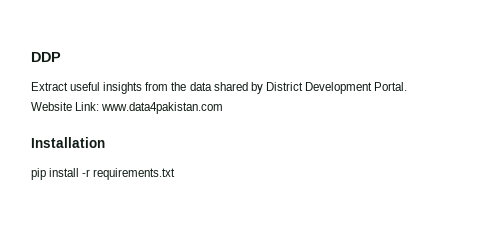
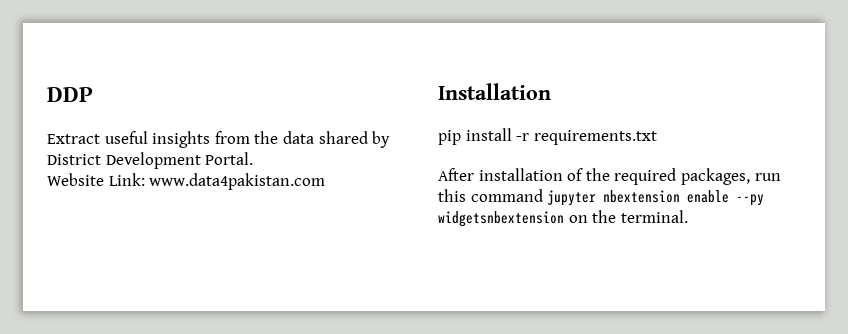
(176, 174) none -> [438,168,781,185] [438,189,765,206] [438,210,688,227] // After installation of the required packages, run this command jupyter nbextension enable --py widgetsnbextension on the terminal.

